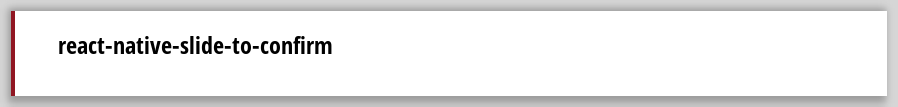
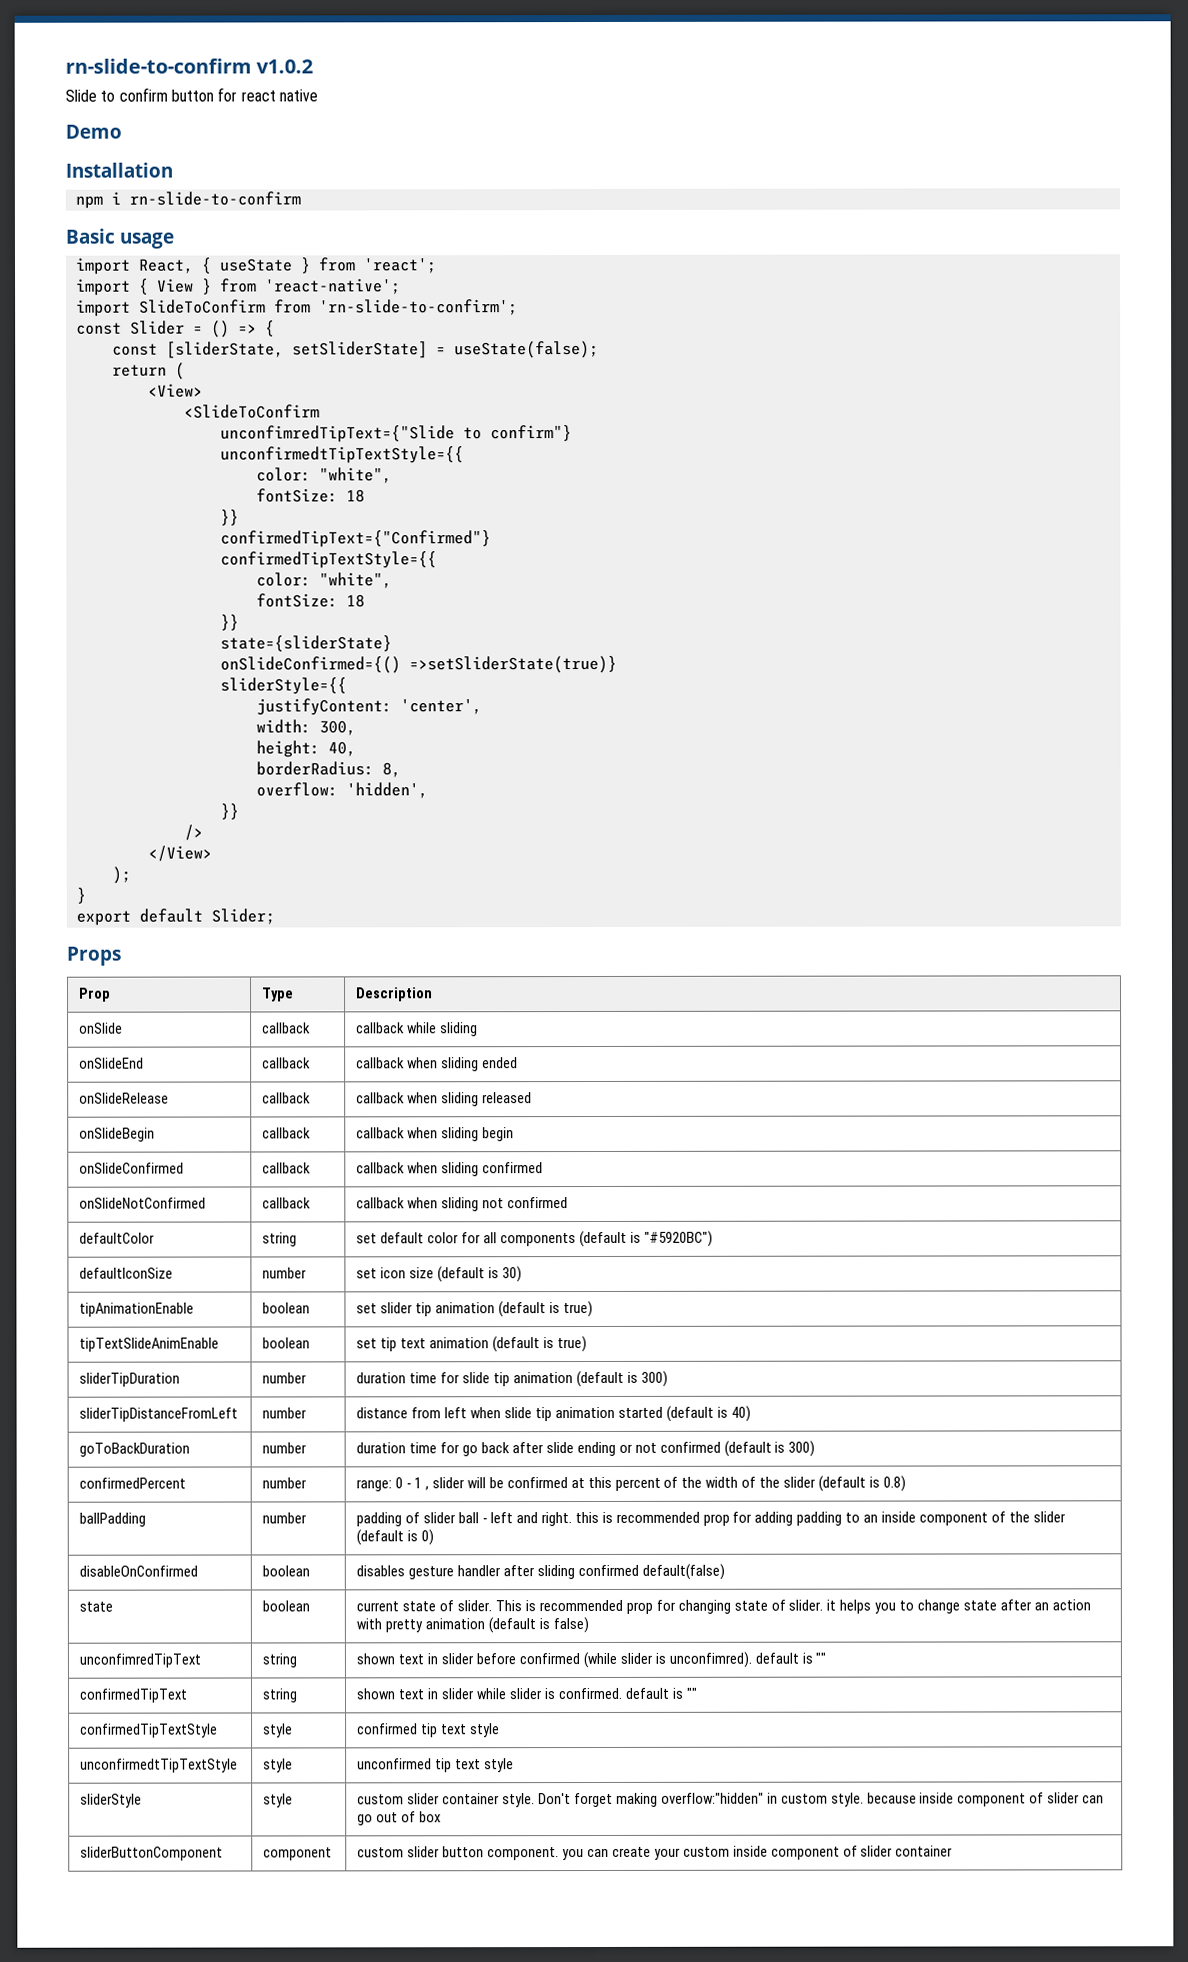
[58,36,333,54] react-native-slide-to-confirm -> [65,58,314,74] [65,87,318,102] [65,124,122,139] [65,162,173,178] [74,191,301,209] [65,228,174,249] [74,257,437,275] [75,278,401,296] [75,299,518,317] [75,320,275,338] [111,340,599,359] [111,362,185,380] [147,383,203,398] [183,404,320,419] [219,425,572,443] [219,446,464,464] [255,467,392,484] [255,488,365,503] [219,509,239,526] [219,530,491,548] [219,551,437,569] [255,572,392,589] [255,593,365,608] [219,614,239,631] [219,635,392,652] [219,655,617,674] [219,677,347,695] [255,698,482,716] [255,719,356,736] [255,740,356,758] [255,761,401,778] [255,782,428,799] [219,803,239,820] [183,824,203,841] [147,845,212,862] [111,866,131,884] [75,887,86,904] [75,908,275,926] [66,946,121,966] [79,987,112,1002] [262,987,295,1002] [356,987,434,1002] [79,1022,124,1034] [262,1022,312,1034] [356,1022,479,1037] [79,1057,145,1069] [262,1057,312,1069] [356,1057,519,1072] [79,1092,170,1104] [262,1092,312,1104] [356,1092,533,1107] [79,1127,156,1142] [262,1127,312,1139] [356,1127,515,1142] [79,1162,185,1174] [262,1162,312,1174] [356,1162,544,1177] [79,1197,207,1209] [262,1197,312,1209] [356,1197,569,1212] [79,1232,155,1244] [262,1232,298,1247] [356,1230,713,1248] [79,1267,174,1279] [262,1267,307,1279] [356,1266,523,1283] [79,1302,195,1317] [262,1302,311,1314] [356,1301,593,1318] [79,1337,220,1352] [262,1337,311,1349] [356,1336,587,1353] [79,1372,181,1387] [262,1372,307,1384] [356,1370,668,1388] [79,1407,239,1422] [262,1407,307,1419] [356,1405,751,1422] [79,1442,191,1457] [262,1442,307,1454] [356,1440,816,1457] [79,1477,187,1489] [262,1477,307,1489] [356,1475,906,1492] [79,1512,147,1527] [262,1512,307,1524] [356,1511,1065,1527] [356,1529,435,1546] [79,1565,199,1577] [262,1565,311,1577] [356,1563,725,1580] [79,1601,114,1612] [262,1600,311,1612] [356,1599,1091,1614] [356,1617,590,1634] [79,1653,202,1668] [262,1653,298,1668] [356,1651,827,1669] [79,1688,189,1703] [262,1688,299,1703] [356,1687,698,1700] [80,1723,219,1738] [263,1723,294,1738] [357,1723,501,1738] [80,1758,239,1773] [263,1758,294,1773] [357,1758,515,1773] [80,1793,143,1808] [263,1793,294,1808] [357,1792,1105,1808] [357,1811,442,1826] [80,1846,224,1861] [263,1847,333,1861] [357,1845,953,1861] rn-slide-to-confirm v1.0.2 // Slide to confirm button for react native // Demo // Installation // npm i rn-slide-to-confirm // Basic usage // import React, { useState } from 'react'; // import { View } from 'react-native'; // import SlideToConfirm from 'rn-slide-to-confirm'; // const Slider = () => { // const [sliderState, setSliderState] = useState(false); // return ( // <View> // <SlideToConfirm // unconfimredTipText={"Slide to confirm"} // unconfirmedtTipTextStyle={{ // color: "white", // fontSize: 18 // }} // confirmedTipText={"Confirmed"} // confirmedTipTextStyle={{ // color: "white", // fontSize: 18 // }} // state={sliderState} // onSlideConfirmed={() =>setSliderState(true)} // sliderStyle={{ // justifyContent: 'center', // width: 300, // height: 40, // borderRadius: 8, // overflow: 'hidden', // }} // /> // </View> // ); // } // export default Slider; // Props // Prop | Type | Description // onSlide | callback | callback while sliding // onSlideEnd | callback | callback when sliding ended // onSlideRelease | callback | callback when sliding released // onSlideBegin | callback | callback when sliding begin // onSlideConfirmed | callback | callback when sliding confirmed // onSlideNotConfirmed | callback | callback when sliding not confirmed // defaultColor | string | set default color for all components (default is "#5920BC") // defaultIconSize | number | set icon size (default is 30) // tipAnimationEnable | boolean | set slider tip animation (default is true) // tipTextSlideAnimEnable | boolean | set tip text animation (default is true) // sliderTipDuration | number | duration time for slide tip animation (default is 300) // sliderTipDistanceFromLeft | number | distance from left when slide tip animation started (default is 40) // goToBackDuration | number | duration time for go back after slide ending or not confirmed (default is 300) // confirmedPercent | number | range: 0 - 1 , slider will be confirmed at this percent of the width of the slider (default is 0.8) // ballPadding | number | padding of slider ball - left and right. this is recommended prop for adding padding to an inside component of the slider (default is 0) // disableOnConfirmed | boolean | disables gesture handler after sliding confirmed default(false) // state | boolean | current state of slider. This is recommended prop for changing state of slider. it helps you to change state after an action with pretty animation (default is false) // unconfimredTipText | string | shown text in slider before confirmed (while slider is unconfimred). default is "" // confirmedTipText | string | shown text in slider while slider is confirmed. default is "" // confirmedTipTextStyle | style | confirmed tip text style // unconfirmedtTipTextStyle | style | unconfirmed tip text style // sliderStyle | style | custom slider container style. Don't forget making overflow:"hidden" in custom style. because inside component of slider can go out of box // sliderButtonComponent | component | custom slider button component. you can create your custom inside component of slider container

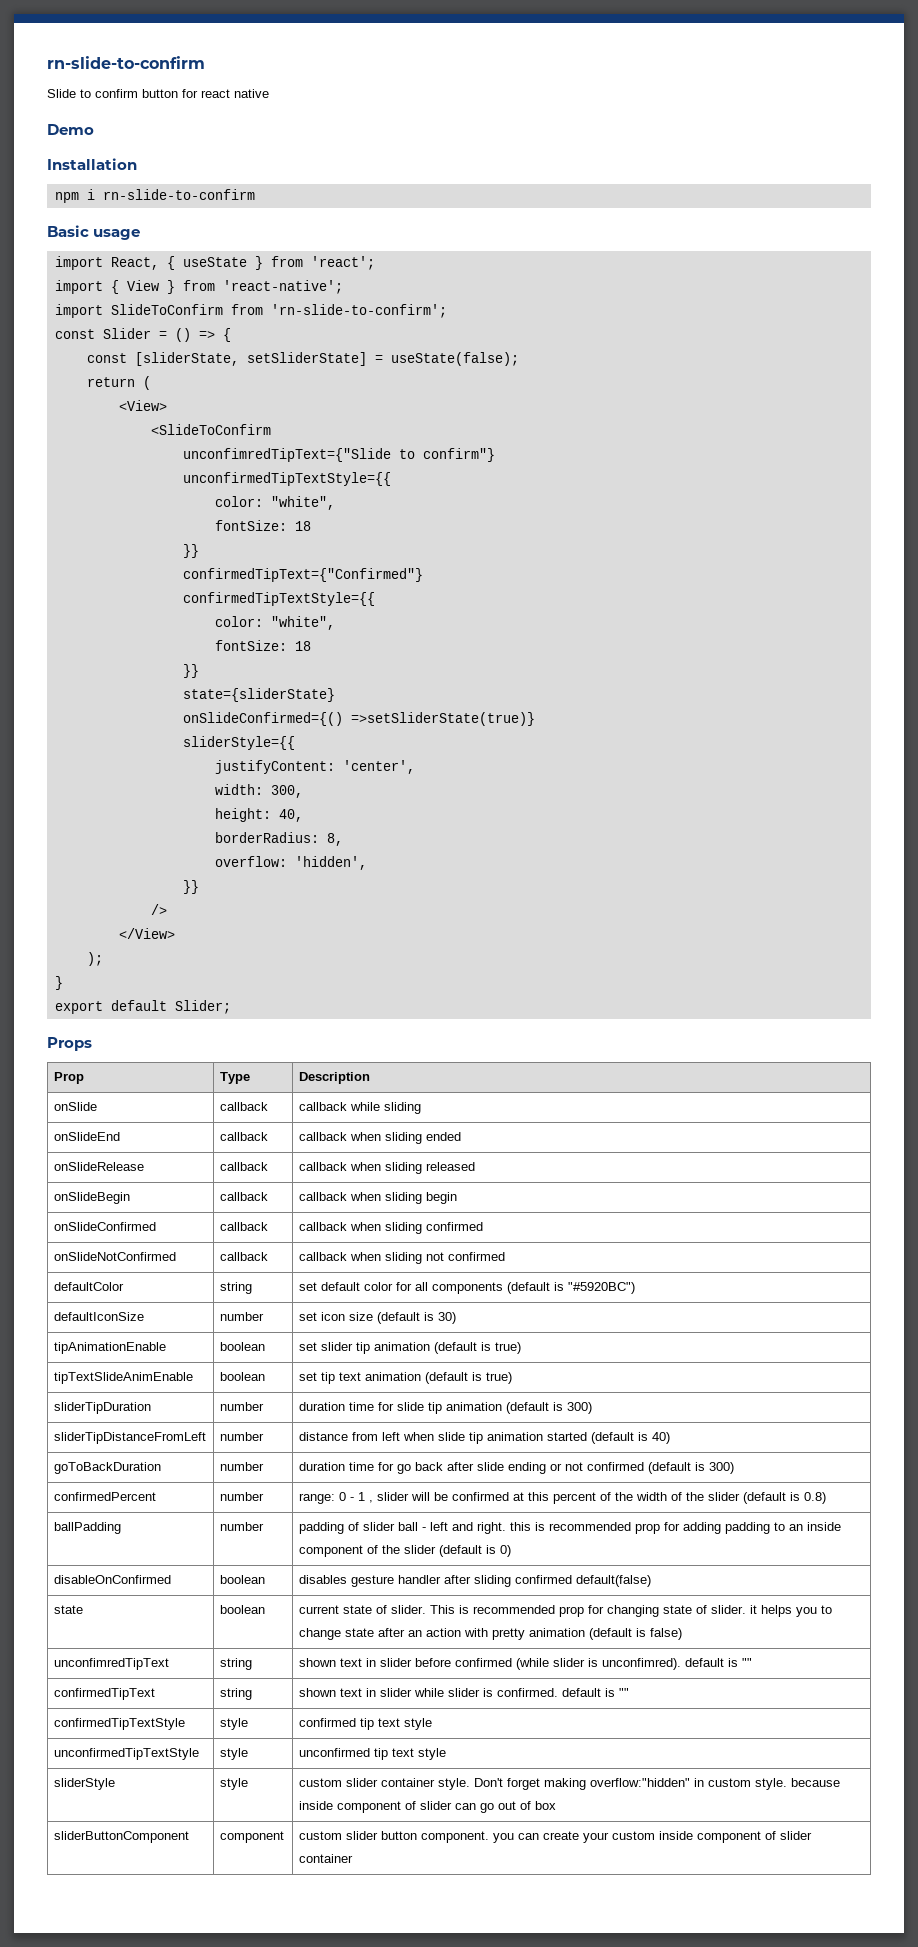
[65,58,314,74] rn-slide-to-confirm v1.0.2 -> [47,56,205,69] rn-slide-to-confirm
[219,446,464,464] unconfirmedtTipTextStyle={{ -> [182,472,391,486] unconfirmedTipTextStyle={{
[80,1758,239,1773] unconfirmedtTipTextStyle -> [53,1748,199,1760] unconfirmedTipTextStyle

